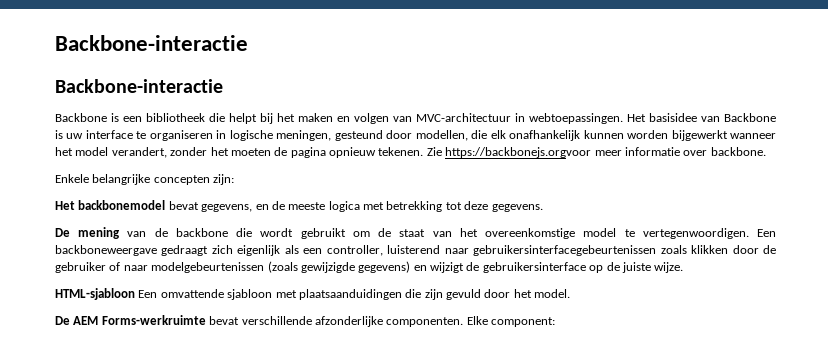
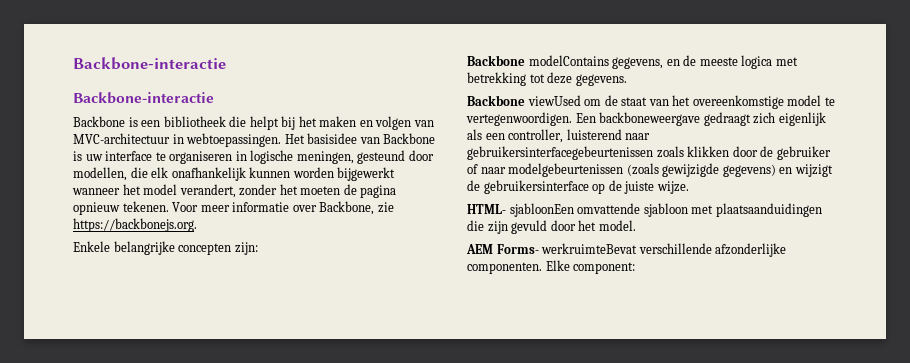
[426,147,592,158] Zie https://backbonejs.orgvoor -> [172,202,199,212] Voor
[710,147,766,156] backbone. -> [319,201,394,215] [73,218,197,232] Backbone, zie https://backbonejs.org.
[55,200,199,210] Het backbonemodel bevat -> [467,55,609,66] Backbone modelContains
[55,227,346,239] De mening van de backbone die wordt gebruikt -> [467,95,581,106] Backbone viewUsed
[55,288,158,300] HTML-sjabloon Een -> [467,203,574,217] HTML- sjabloonEen
[55,315,240,325] De AEM Forms-werkruimte bevat -> [466,243,638,254] AEM Forms- werkruimteBevat

